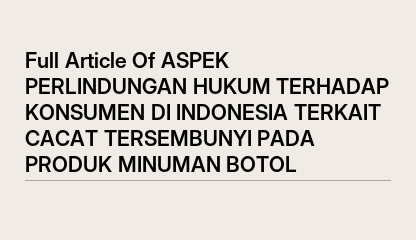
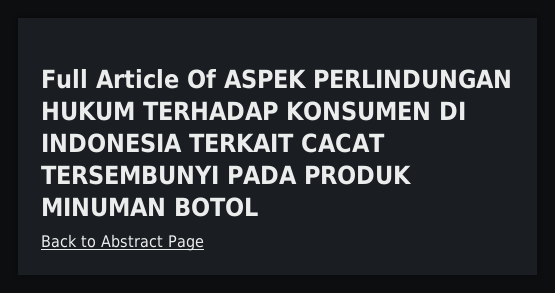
(298, 164) none -> [41,234,204,251] // Back to Abstract Page

